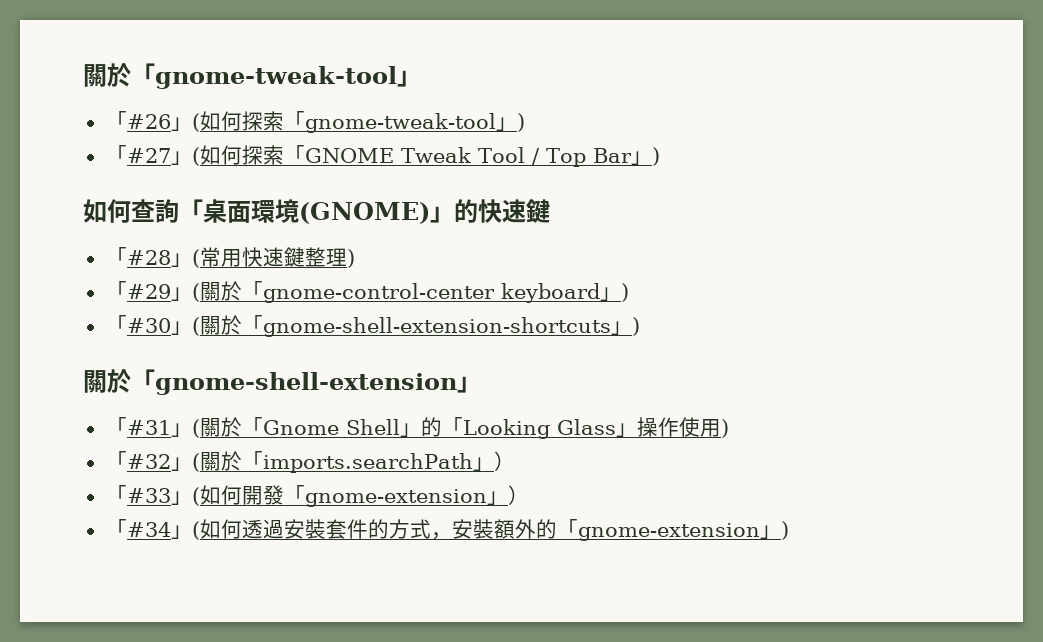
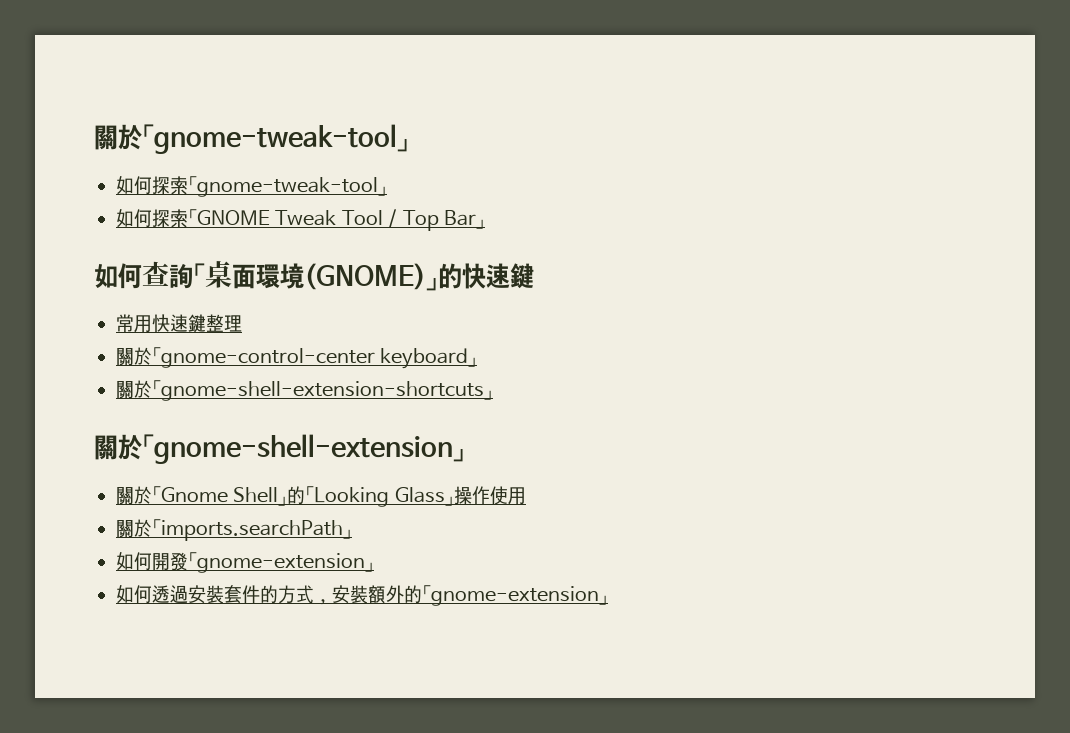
[105,111,200,132] 「#26」( -> (409, 145) none
[516,113,525,132] [105,145,200,166] ) // 「#27」( -> (387, 191) //
[651,147,660,166] ) -> (485, 224) none
[105,247,200,268] 「#28」( -> (534, 276) none
[346,249,355,268] [105,281,200,302] ) // 「#29」( -> (242, 323) //
[620,283,629,302] [105,315,200,336] ) // 「#30」( -> (478, 362) //
[631,317,640,336] ) -> (493, 395) none
[105,417,200,438] 「#31」( -> (465, 455) none
[720,419,729,438] [105,451,200,472] ) // 「#32」( -> (526, 496) //
[493,451,515,471] [105,485,200,506] ） // 「#33」( -> (352, 534) //
[507,485,529,505] [105,519,200,540] ） // 「#34」( -> (374, 567) //
[780,521,789,540] ) -> (608, 600) none

